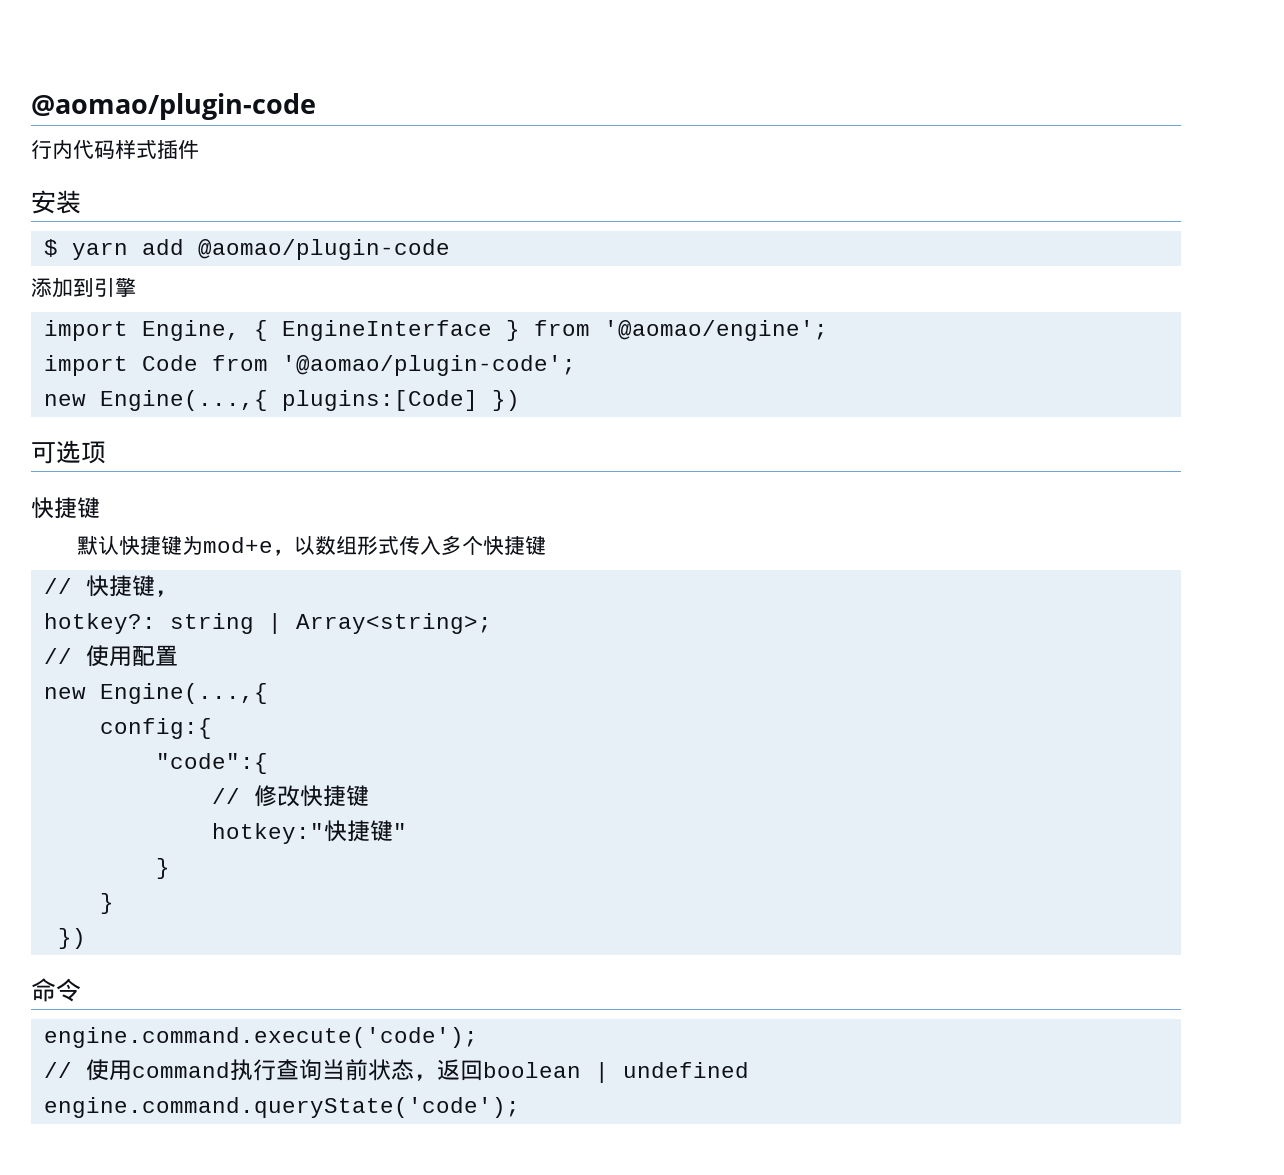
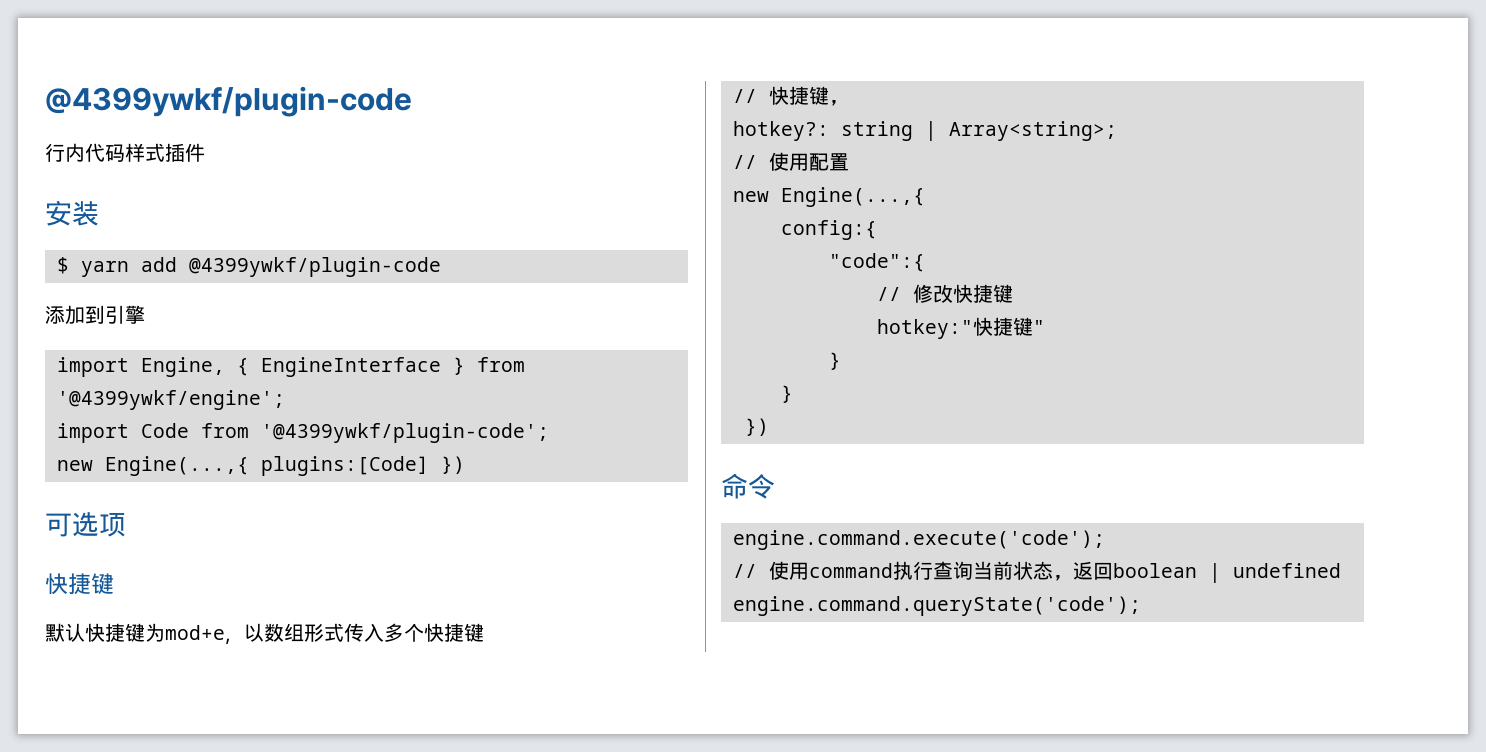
[31,93,316,120] @aomao/plugin-code -> [45,86,412,117] @4399ywkf/plugin-code
[197,239,450,260] @aomao/plugin-code -> [189,257,441,277] @4399ywkf/plugin-code
[603,320,828,341] '@aomao/engine'; -> [57,390,285,410] '@4399ywkf/engine';
[281,355,576,376] '@aomao/plugin-code'; -> [261,423,549,443] '@4399ywkf/plugin-code';

